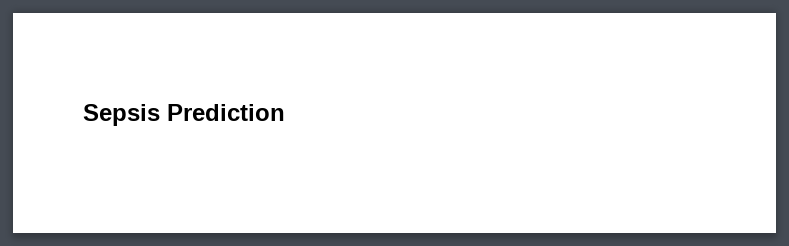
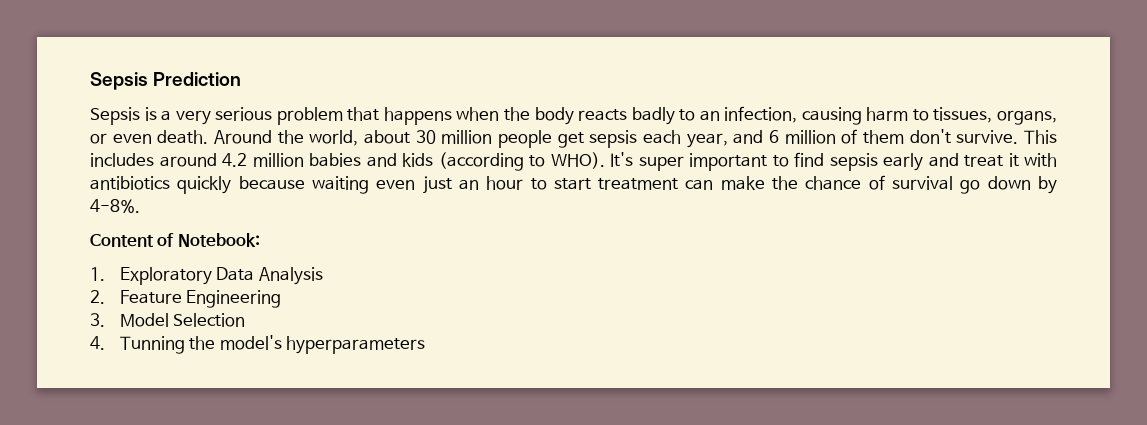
(285, 112) none -> [90,106,1058,125] [90,129,1057,148] [90,152,1058,171] [90,175,1058,194] [90,199,140,213] [90,233,260,247] [90,267,323,285] [90,290,282,308] [90,313,246,327] [90,335,425,354] // Sepsis is a very serious problem that happens when the body reacts badly to an infection, causing harm to tissues, organs, or even death. Around the world, about 30 million people get sepsis each year, and 6 million of them don't survive. This includes around 4.2 million babies and kids (according to WHO). It's super important to find sepsis early and treat it with antibiotics quickly because waiting even just an hour to start treatment can make the chance of survival go down by 4-8%. // Content of Notebook: // 1. Exploratory Data Analysis // 2. Feature Engineering // 3. Model Selection // 4. Tunning the model's hyperparameters

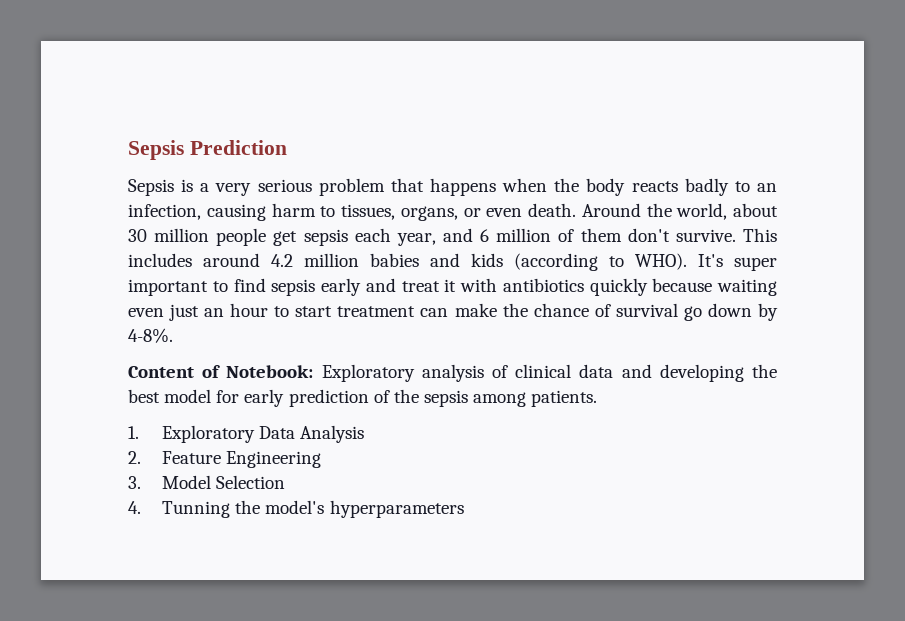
(260, 240) none -> [321,364,777,382] [128,389,598,407] Exploratory analysis of clinical data and developing the best model for early prediction of the sepsis among patients.

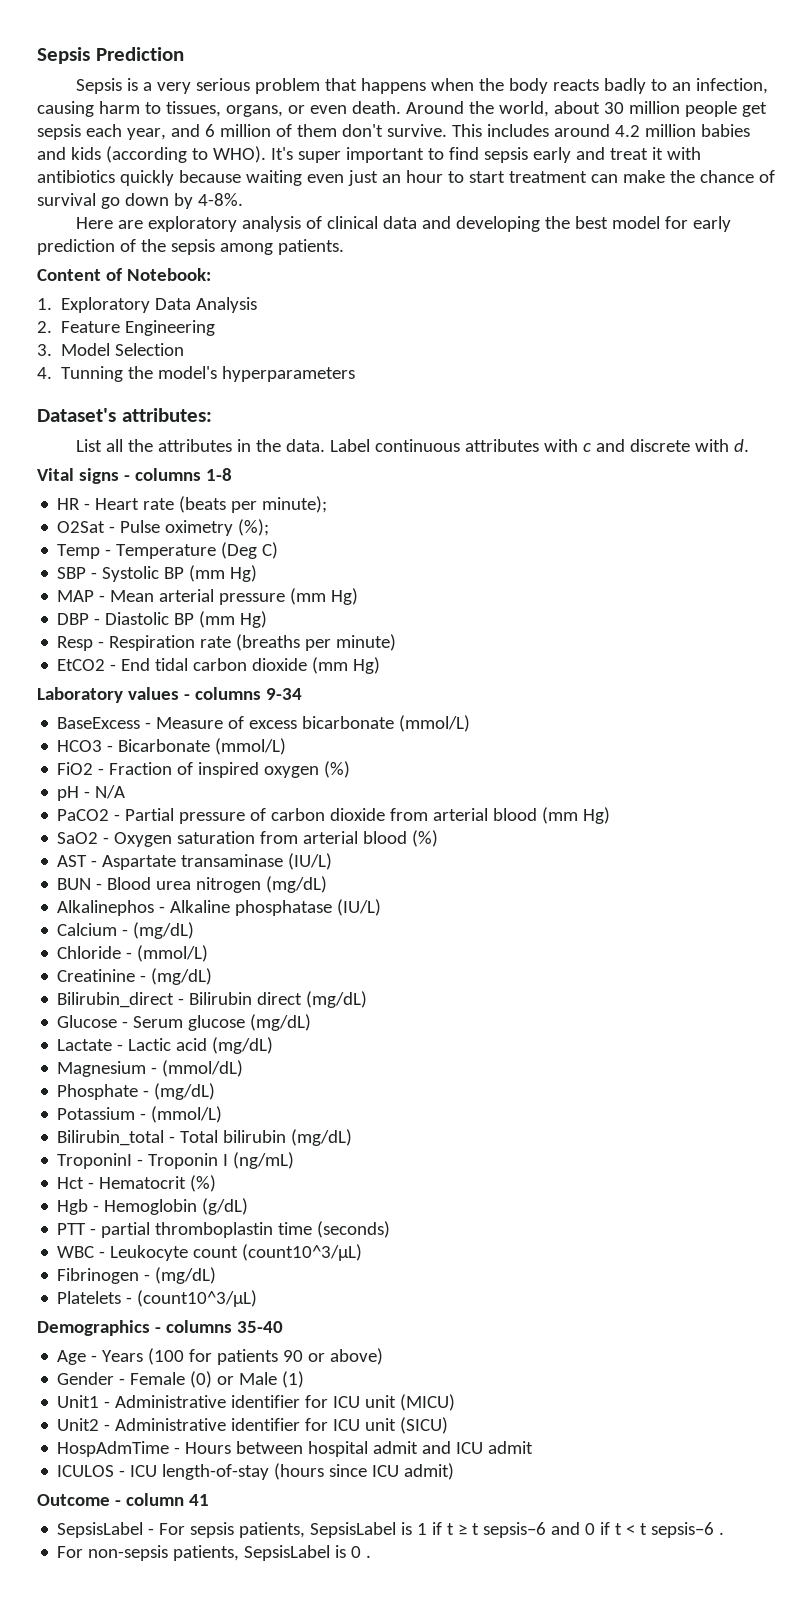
[128,364,415,382] Content of Notebook: Exploratory -> [75,216,237,232] Here are exploratory
(598, 398) none -> [37,268,211,281] // Content of Notebook:
(464, 509) none -> [37,408,212,422] [75,439,749,452] [37,468,232,484] [57,496,328,513] [57,519,270,536] [57,542,279,559] [57,565,258,582] [57,588,359,605] [57,611,268,628] [57,634,397,651] [57,657,381,674] [37,687,302,703] [57,715,471,732] [57,738,287,755] [57,761,351,778] [57,785,126,801] [57,807,611,824] [57,830,439,847] [57,853,333,870] [57,876,328,893] [57,899,382,916] [57,922,195,939] [57,945,209,962] [57,968,213,985] [57,991,368,1008] [57,1014,312,1031] [57,1037,274,1054] [57,1060,244,1077] [57,1083,216,1100] [57,1106,223,1123] [57,1129,353,1146] [57,1152,295,1169] [57,1175,217,1192] [57,1198,249,1215] [57,1221,391,1238] [57,1244,363,1261] [57,1267,217,1284] [57,1290,258,1307] [37,1320,283,1336] [57,1348,384,1365] [57,1371,305,1388] [57,1394,456,1411] [57,1417,449,1434] [57,1441,534,1457] [57,1463,455,1480] [37,1493,209,1506] [57,1522,725,1538] [57,1545,372,1561] // Dataset's attributes: // List all the attributes in the data. Label continuous attributes with c and discrete with d. // Vital signs - columns 1-8 // HR - Heart rate (beats per minute); // O2Sat - Pulse oximetry (%); // Temp - Temperature (Deg C) // SBP - Systolic BP (mm Hg) // MAP - Mean arterial pressure (mm Hg) // DBP - Diastolic BP (mm Hg) // Resp - Respiration rate (breaths per minute) // EtCO2 - End tidal carbon dioxide (mm Hg) // Laboratory values - columns 9-34 // BaseExcess - Measure of excess bicarbonate (mmol/L) // HCO3 - Bicarbonate (mmol/L) // FiO2 - Fraction of inspired oxygen (%) // pH - N/A // PaCO2 - Partial pressure of carbon dioxide from arterial blood (mm Hg) // SaO2 - Oxygen saturation from arterial blood (%) // AST - Aspartate transaminase (IU/L) // BUN - Blood urea nitrogen (mg/dL) // Alkalinephos - Alkaline phosphatase (IU/L) // Calcium - (mg/dL) // Chloride - (mmol/L) // Creatinine - (mg/dL) // Bilirubin_direct - Bilirubin direct (mg/dL) // Glucose - Serum glucose (mg/dL) // Lactate - Lactic acid (mg/dL) // Magnesium - (mmol/dL) // Phosphate - (mg/dL) // Potassium - (mmol/L) // Bilirubin_total - Total bilirubin (mg/dL) // TroponinI - Troponin I (ng/mL) // Hct - Hematocrit (%) // Hgb - Hemoglobin (g/dL) // PTT - partial thromboplastin time (seconds) // WBC - Leukocyte count (count10^3/µL) // Fibrinogen - (mg/dL) // Platelets - (count10^3/µL) // Demographics - columns 35-40 // Age - Years (100 for patients 90 or above) // Gender - Female (0) or Male (1) // Unit1 - Administrative identifier for ICU unit (MICU) // Unit2 - Administrative identifier for ICU unit (SICU) // HospAdmTime - Hours between hospital admit and ICU admit // ICULOS - ICU length-of-stay (hours since ICU admit) // Outcome - column 41 // SepsisLabel - For sepsis patients, SepsisLabel is 1 if t ≥ t sepsis−6 and 0 if t < t sepsis−6 . // For non-sepsis patients, SepsisLabel is 0 .

